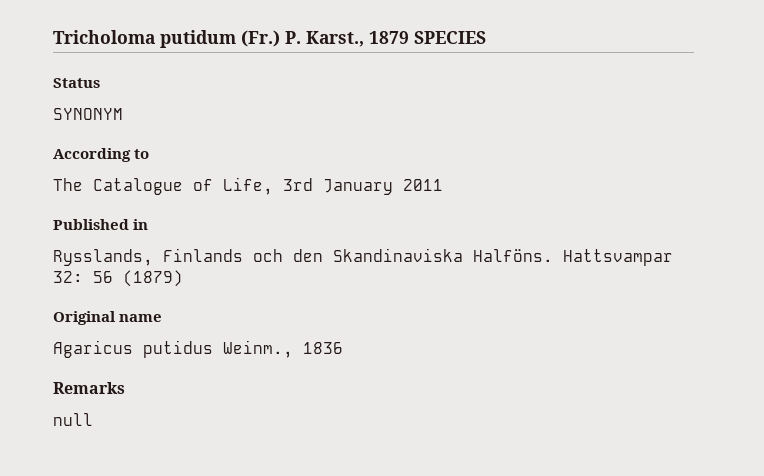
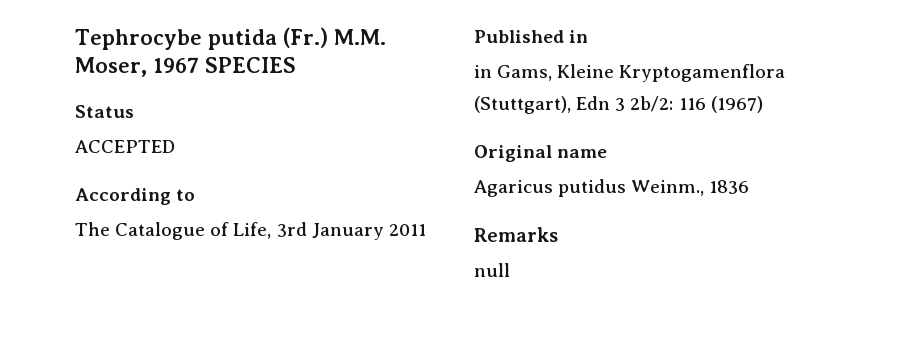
[53,30,409,48] Tricholoma putidum (Fr.) P. Karst., 1879 -> [75,27,386,50] [75,57,199,77] Tephrocybe putida (Fr.) M.M. Moser, 1967
[53,108,123,120] SYNONYM -> [75,140,175,153] ACCEPTED
[53,248,673,266] [53,270,183,287] Rysslands, Finlands och den Skandinaviska Halföns. Hattsvampar 32: 56 (1879) -> [474,64,786,82] [474,96,763,114] in Gams, Kleine Kryptogamenflora (Stuttgart), Edn 3 2b/2: 116 (1967)

